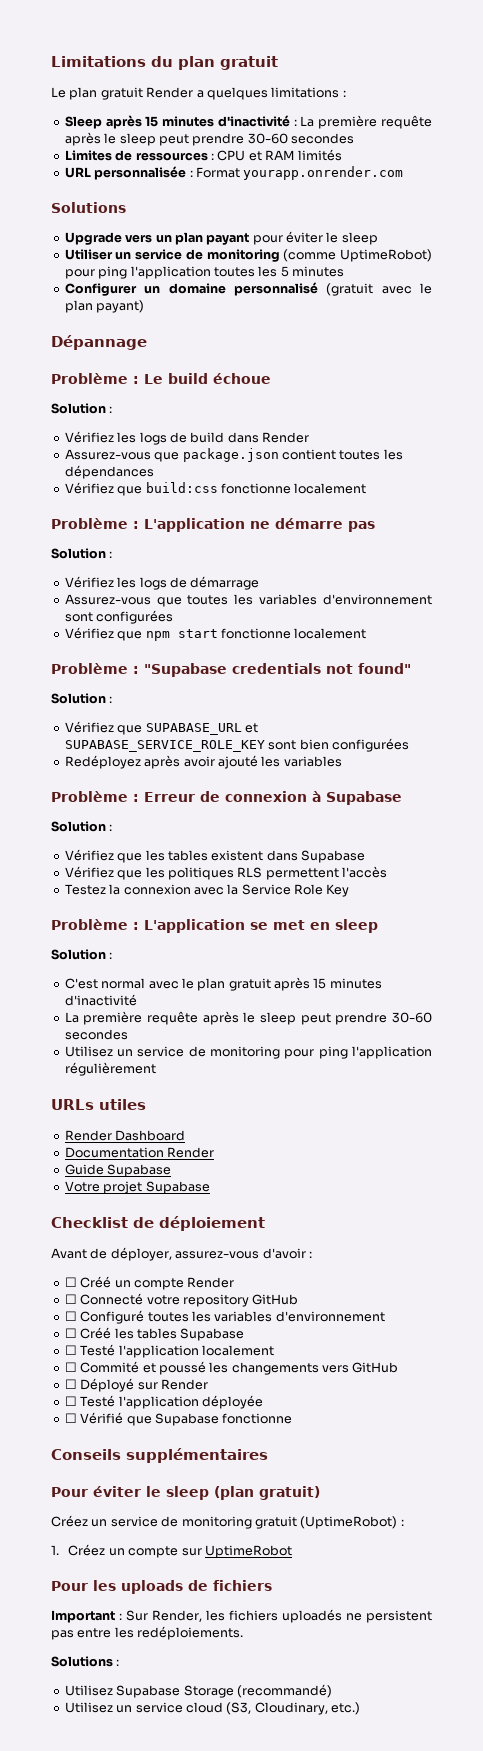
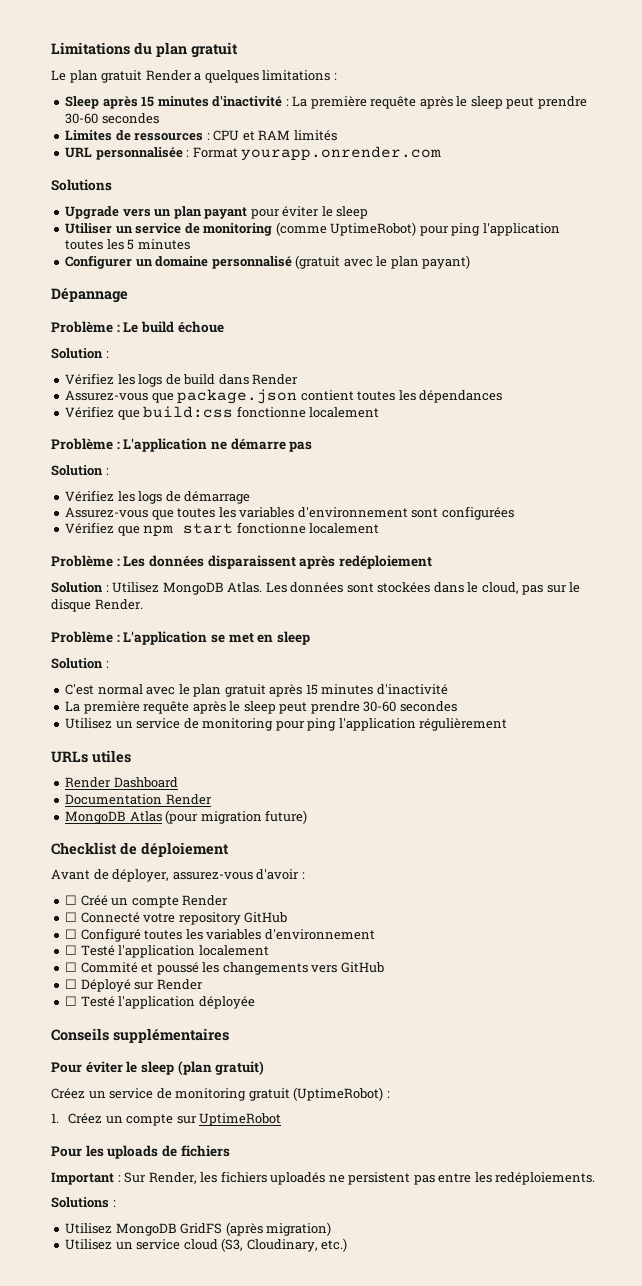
[144,663,411,677] [51,693,113,704] [64,721,258,735] [64,738,409,752] [64,755,342,769] [51,791,402,805] [51,821,113,832] [64,849,365,863] [64,866,387,880] [64,884,350,897] "Supabase credentials not found" // Solution : // Vérifiez que SUPABASE_URL et SUPABASE_SERVICE_ROLE_KEY sont bien configurées // Redéployez après avoir ajouté les variables // Problème : Erreur de connexion à Supabase // Solution : // Vérifiez que les tables existent dans Supabase // Vérifiez que les politiques RLS permettent l'accès // Testez la connexion avec la Service Role Key -> [123,555,432,569] [51,582,581,595] [51,599,143,612] Les données disparaissent après redéploiement // Solution : Utilisez MongoDB Atlas. Les données sont stockées dans le cloud, pas sur le disque Render.
[64,1164,172,1177] [64,1181,210,1194] Guide Supabase // Votre projet Supabase -> [65,810,308,824] MongoDB Atlas (pour migration future)
[64,1327,245,1341] // ☐ Créé les tables Supabase -> (375, 934) none
[64,1412,293,1426] // ☐ Vérifié que Supabase fonctionne -> (255, 1002) none
[116,1684,332,1698] Supabase Storage (recommandé) -> [115,1222,332,1236] MongoDB GridFS (après migration)

